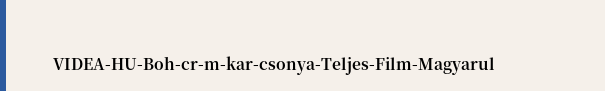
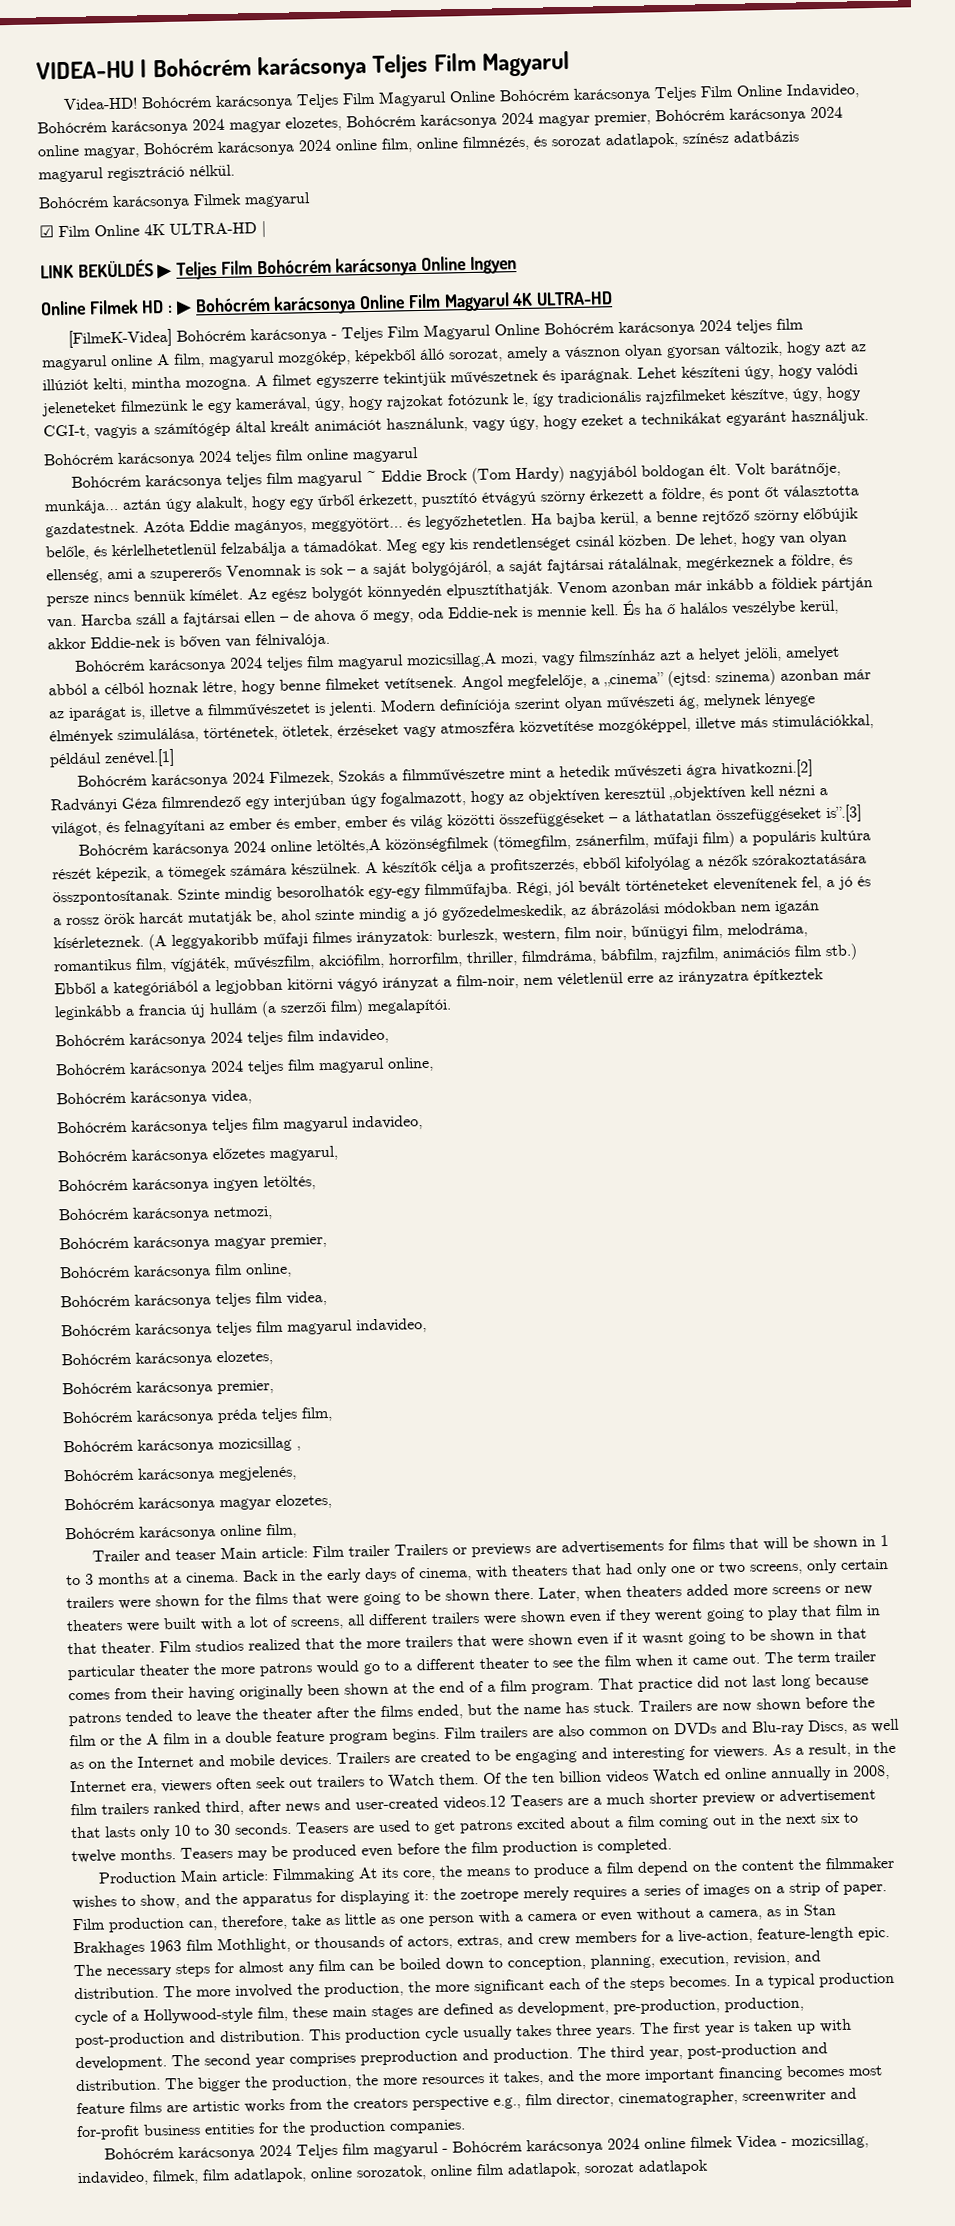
[53,56,495,75] VIDEA-HU-Boh-cr-m-kar-csonya-Teljes-Film-Magyarul -> [36,50,571,82] [63,83,861,110] [37,106,843,136] [37,130,799,159] [38,164,235,183] [38,192,311,211] [39,221,266,238] [40,256,517,280] [40,291,613,316] [68,318,805,348] [41,341,867,371] [42,363,858,393] [41,386,862,417] [43,409,869,440] [43,447,419,467] [71,461,842,490] [44,484,859,515] [45,507,859,538] [45,530,847,561] [46,553,853,584] [46,577,873,607] [47,599,839,629] [47,632,330,650] [75,645,841,674] [48,668,871,696] [48,692,816,721] [49,714,874,745] [49,748,175,768] [77,759,814,789] [50,785,828,814] [51,804,862,837] [78,829,872,858] [52,852,867,882] [52,876,871,906] [53,900,820,926] [53,922,808,951] [53,943,858,973] [54,968,824,997] [54,998,452,1021] [55,1028,389,1048] [55,1056,434,1077] [56,1089,252,1106] [57,1115,423,1135] [57,1145,338,1164] [58,1175,316,1193] [58,1206,273,1222] [59,1234,327,1251] [59,1262,292,1280] [60,1291,327,1309] [61,1318,427,1338] [61,1350,273,1367] [62,1380,274,1396] [62,1406,333,1425] [63,1436,301,1454] [63,1465,297,1483] [64,1493,332,1512] [65,1523,297,1541] [92,1534,890,1562] [66,1558,889,1586] [66,1584,873,1610] [66,1604,880,1633] [67,1627,867,1655] [67,1650,876,1681] [68,1673,869,1701] [68,1696,875,1727] [69,1718,900,1747] [69,1741,896,1770] [70,1765,890,1794] [70,1788,876,1816] [71,1812,859,1840] [71,1838,672,1864] [98,1856,895,1884] [72,1881,887,1910] [72,1904,836,1933] [73,1926,890,1957] [73,1950,821,1979] [74,1971,895,2000] [74,1996,804,2026] [75,2018,852,2049] [75,2042,828,2072] [75,2064,883,2092] [76,2087,857,2115] [76,2119,466,2141] [104,2133,870,2162] [77,2159,708,2187] VIDEA-HU | Bohócrém karácsonya Teljes Film Magyarul // Videa-HD! Bohócrém karácsonya Teljes Film Magyarul Online Bohócrém karácsonya Teljes Film Online Indavideo, Bohócrém karácsonya 2024 magyar elozetes, Bohócrém karácsonya 2024 magyar premier, Bohócrém karácsonya 2024 online magyar, Bohócrém karácsonya 2024 online film, online filmnézés, és sorozat adatlapok, színész adatbázis magyarul regisztráció nélkül. // Bohócrém karácsonya Filmek magyarul // ☑ Film Online 4K ULTRA-HD | // LINK BEKÜLDÉS ▶ Teljes Film Bohócrém karácsonya Online Ingyen // Online Filmek HD : ▶ Bohócrém karácsonya Online Film Magyarul 4K ULTRA-HD // [FilmeK-Videa] Bohócrém karácsonya - Teljes Film Magyarul Online Bohócrém karácsonya 2024 teljes film magyarul online A film, magyarul mozgókép, képekből álló sorozat, amely a vásznon olyan gyorsan változik, hogy azt az illúziót kelti, mintha mozogna. A filmet egyszerre tekintjük művészetnek és iparágnak. Lehet készíteni úgy, hogy valódi jeleneteket filmezünk le egy kamerával, úgy, hogy rajzokat fotózunk le, így tradicionális rajzfilmeket készítve, úgy, hogy CGI-t, vagyis a számítógép által kreált animációt használunk, vagy úgy, hogy ezeket a technikákat egyaránt használjuk. // Bohócrém karácsonya 2024 teljes film online magyarul // Bohócrém karácsonya teljes film magyarul ~ Eddie Brock (Tom Hardy) nagyjából boldogan élt. Volt barátnője, munkája… aztán úgy alakult, hogy egy űrből érkezett, pusztító étvágyú szörny érkezett a földre, és pont őt választotta gazdatestnek. Azóta Eddie magányos, meggyötört… és legyőzhetetlen. Ha bajba kerül, a benne rejtőző szörny előbújik belőle, és kérlelhetetlenül felzabálja a támadókat. Meg egy kis rendetlenséget csinál közben. De lehet, hogy van olyan ellenség, ami a szupererős Venomnak is sok – a saját bolygójáról, a saját fajtársai rátalálnak, megérkeznek a földre, és persze nincs bennük kímélet. Az egész bolygót könnyedén elpusztíthatják. Venom azonban már inkább a földiek pártján van. Harcba száll a fajtársai ellen – de ahova ő megy, oda Eddie-nek is mennie kell. És ha ő halálos veszélybe kerül, akkor Eddie-nek is bőven van félnivalója. // Bohócrém karácsonya 2024 teljes film magyarul mozicsillag,A mozi, vagy filmszínház azt a helyet jelöli, amelyet abból a célból hoznak létre, hogy benne filmeket vetítsenek. Angol megfelelője, a „cinema” (ejtsd: szinema) azonban már az iparágat is, illetve a filmművészetet is jelenti. Modern definíciója szerint olyan művészeti ág, melynek lényege élmények szimulálása, történetek, ötletek, érzéseket vagy atmoszféra közvetítése mozgóképpel, illetve más stimulációkkal, például zenével.[1] // Bohócrém karácsonya 2024 Filmezek, Szokás a filmművészetre mint a hetedik művészeti ágra hivatkozni.[2] Radványi Géza filmrendező egy interjúban úgy fogalmazott, hogy az objektíven keresztül „objektíven kell nézni a világot, és felnagyítani az ember és ember, ember és világ közötti összefüggéseket – a láthatatlan összefüggéseket is”.[3] // Bohócrém karácsonya 2024 online letöltés,A közönségfilmek (tömegfilm, zsánerfilm, műfaji film) a populáris kultúra részét képezik, a tömegek számára készülnek. A készítők célja a profitszerzés, ebből kifolyólag a nézők szórakoztatására összpontosítanak. Szinte mindig besorolhatók egy-egy filmműfajba. Régi, jól bevált történeteket elevenítenek fel, a jó és a rossz örök harcát mutatják be, ahol szinte mindig a jó győzedelmeskedik, az ábrázolási módokban nem igazán kísérleteznek. (A leggyakoribb műfaji filmes irányzatok: burleszk, western, film noir, bűnügyi film, melodráma, romantikus film, vígjáték, művészfilm, akciófilm, horrorfilm, thriller, filmdráma, bábfilm, rajzfilm, animációs film stb.) Ebből a kategóriából a legjobban kitörni vágyó irányzat a film-noir, nem véletlenül erre az irányzatra építkeztek leginkább a francia új hullám (a szerzői film) megalapítói. // Bohócrém karácsonya 2024 teljes film indavideo, // Bohócrém karácsonya 2024 teljes film magyarul online, // Bohócrém karácsonya videa, // Bohócrém karácsonya teljes film magyarul indavideo, // Bohócrém karácsonya előzetes magyarul, // Bohócrém karácsonya ingyen letöltés, // Bohócrém karácsonya netmozi, // Bohócrém karácsonya magyar premier, // Bohócrém karácsonya film online, // Bohócrém karácsonya teljes film videa, // Bohócrém karácsonya teljes film magyarul indavideo, // Bohócrém karácsonya elozetes, // Bohócrém karácsonya premier, // Bohócrém karácsonya préda teljes film, // Bohócrém karácsonya mozicsillag , // Bohócrém karácsonya megjelenés, // Bohócrém karácsonya magyar elozetes, // Bohócrém karácsonya online film, // Trailer and teaser Main article: Film trailer Trailers or previews are advertisements for films that will be shown in 1 to 3 months at a cinema. Back in the early days of cinema, with theaters that had only one or two screens, only certain trailers were shown for the films that were going to be shown there. Later, when theaters added more screens or new theaters were built with a lot of screens, all different trailers were shown even if they werent going to play that film in that theater. Film studios realized that the more trailers that were shown even if it wasnt going to be shown in that particular theater the more patrons would go to a different theater to see the film when it came out. The term trailer comes from their having originally been shown at the end of a film program. That practice did not last long because patrons tended to leave the theater after the films ended, but the name has stuck. Trailers are now shown before the film or the A film in a double feature program begins. Film trailers are also common on DVDs and Blu-ray Discs, as well as on the Internet and mobile devices. Trailers are created to be engaging and interesting for viewers. As a result, in the Internet era, viewers often seek out trailers to Watch them. Of the ten billion videos Watch ed online annually in 2008, film trailers ranked third, after news and user-created videos.12 Teasers are a much shorter preview or advertisement that lasts only 10 to 30 seconds. Teasers are used to get patrons excited about a film coming out in the next six to twelve months. Teasers may be produced even before the film production is completed. // Production Main article: Filmmaking At its core, the means to produce a film depend on the content the filmmaker wishes to show, and the apparatus for displaying it: the zoetrope merely requires a series of images on a strip of paper. Film production can, therefore, take as little as one person with a camera or even without a camera, as in Stan Brakhages 1963 film Mothlight, or thousands of actors, extras, and crew members for a live-action, feature-length epic. The necessary steps for almost any film can be boiled down to conception, planning, execution, revision, and distribution. The more involved the production, the more significant each of the steps becomes. In a typical production cycle of a Hollywood-style film, these main stages are defined as development, pre-production, production, post-production and distribution. This production cycle usually takes three years. The first year is taken up with development. The second year comprises preproduction and production. The third year, post-production and distribution. The bigger the production, the more resources it takes, and the more important financing becomes most feature films are artistic works from the creators perspective e.g., film director, cinematographer, screenwriter and for-profit business entities for the production companies. // Bohócrém karácsonya 2024 Teljes film magyarul - Bohócrém karácsonya 2024 online filmek Videa - mozicsillag, indavideo, filmek, film adatlapok, online sorozatok, online film adatlapok, sorozat adatlapok

